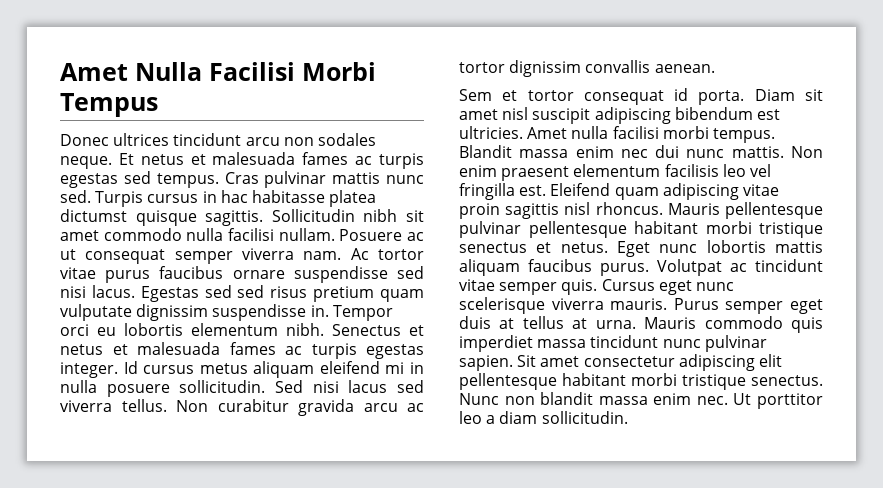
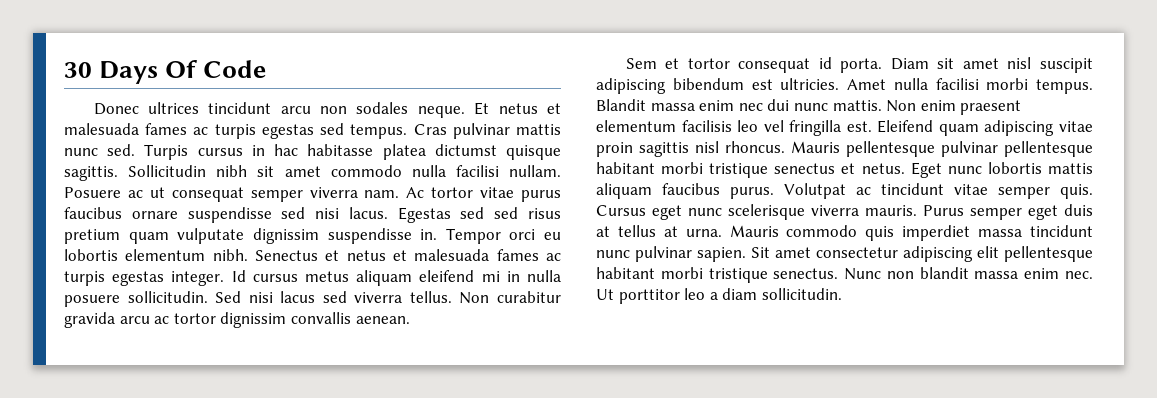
[60,62,376,81] [60,93,158,117] Amet Nulla Facilisi Morbi Tempus -> [64,60,267,84] 30 Days Of Code

